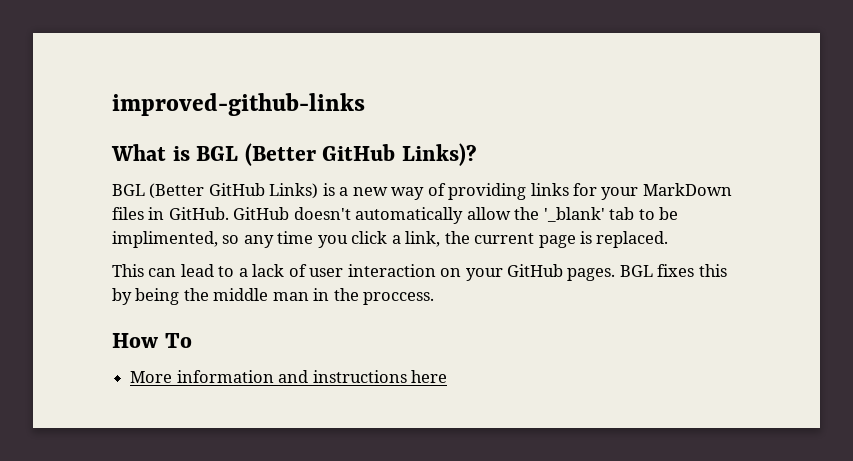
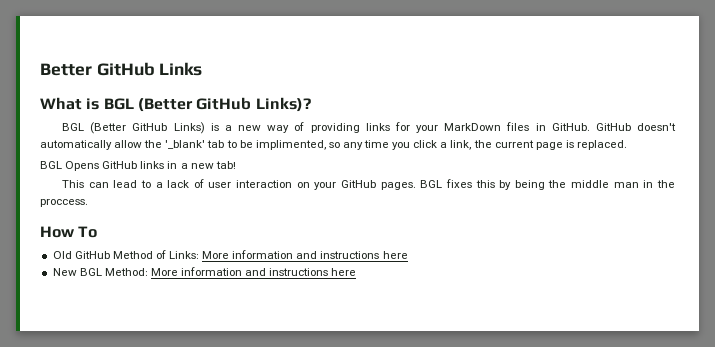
[112,93,365,116] improved-github-links -> [40,62,203,76] Better GitHub Links
(669, 239) none -> [40,161,236,171] // BGL Opens GitHub links in a new tab!
[130,370,447,383] More information and instructions here -> [52,250,408,259] [52,267,357,276] Old GitHub Method of Links: More information and instructions here // New BGL Method: More information and instructions here

